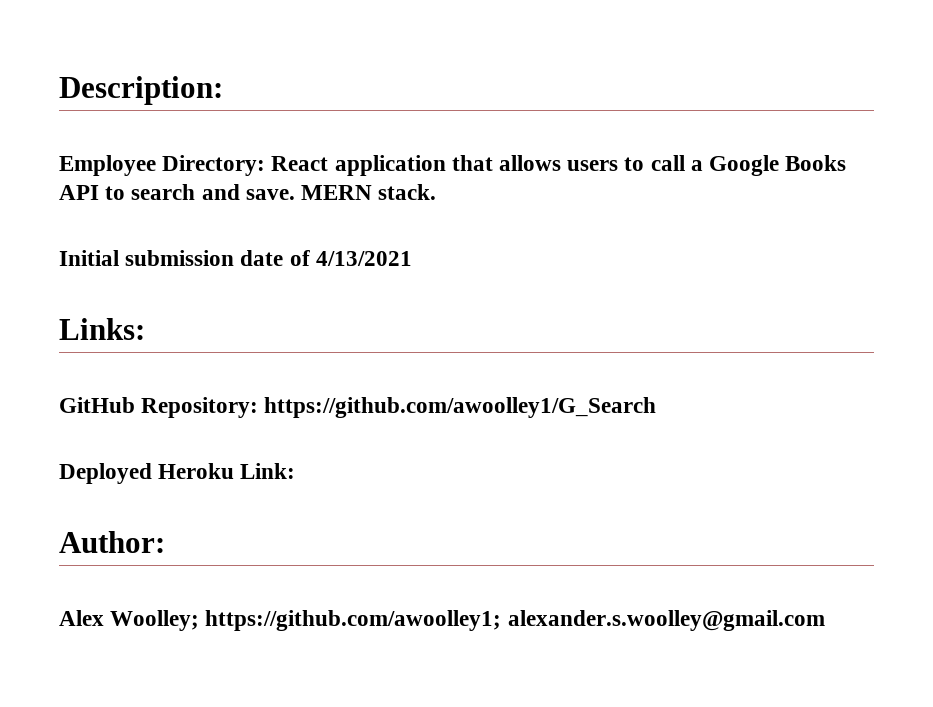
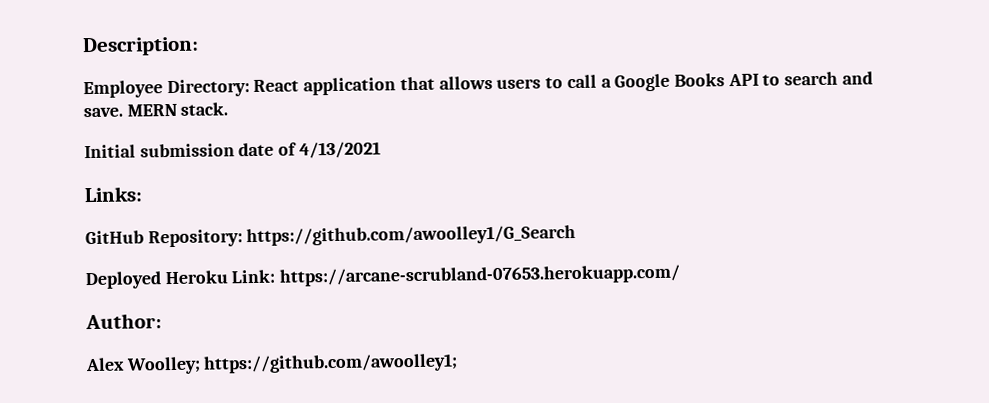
(296, 471) none -> [279,264,682,287] https://arcane-scrubland-07653.herokuapp.com/
[507,610,825,631] alexander.s.woolley@gmail.com -> (459, 363) none

